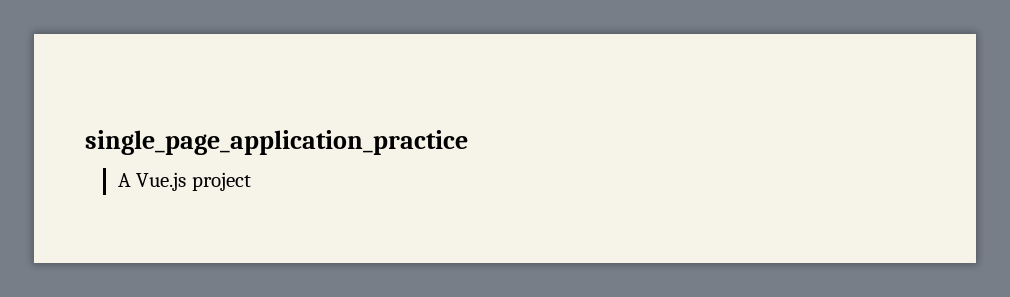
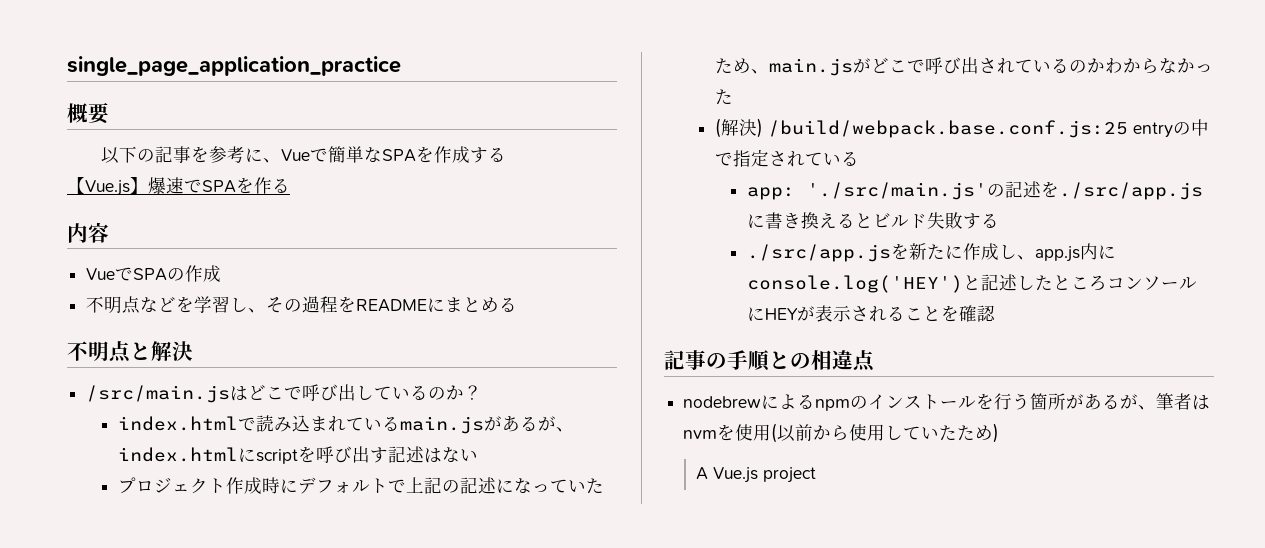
(468, 142) none -> [67,103,110,124] [101,146,507,164] [67,177,290,196] [67,222,109,243] [86,265,222,282] [86,296,518,314] [67,341,193,363] [86,384,483,403] [118,415,575,434] [118,446,479,464] [118,477,605,494] [715,57,1214,76] [715,89,734,105] [715,118,1210,138] [715,149,860,167] [746,181,1203,200] [746,212,999,229] [746,243,1116,262] [746,274,1197,293] [746,305,996,322] [664,350,875,372] [683,393,1211,411] [683,423,1000,443] // 概要 // 以下の記事を参考に、Vueで簡単なSPAを作成する // 【Vue.js】爆速でSPAを作る // 内容 // VueでSPAの作成 // 不明点などを学習し、その過程をREADMEにまとめる // 不明点と解決 // /src/main.jsはどこで呼び出しているのか？ // index.htmlで読み込まれているmain.jsがあるが、index.htmlにscriptを呼び出す記述はない // プロジェクト作成時にデフォルトで上記の記述になっていたため、main.jsがどこで呼び出されているのかわからなかった // (解決) /build/webpack.base.conf.js:25 entryの中で指定されている // app: './src/main.js'の記述を./src/app.jsに書き換えるとビルド失敗する // ./src/app.jsを新たに作成し、app.js内にconsole.log('HEY')と記述したところコンソールにHEYが表示されることを確認 // 記事の手順との相違点 // nodebrewによるnpmのインストールを行う箇所があるが、筆者はnvmを使用(以前から使用していたため)

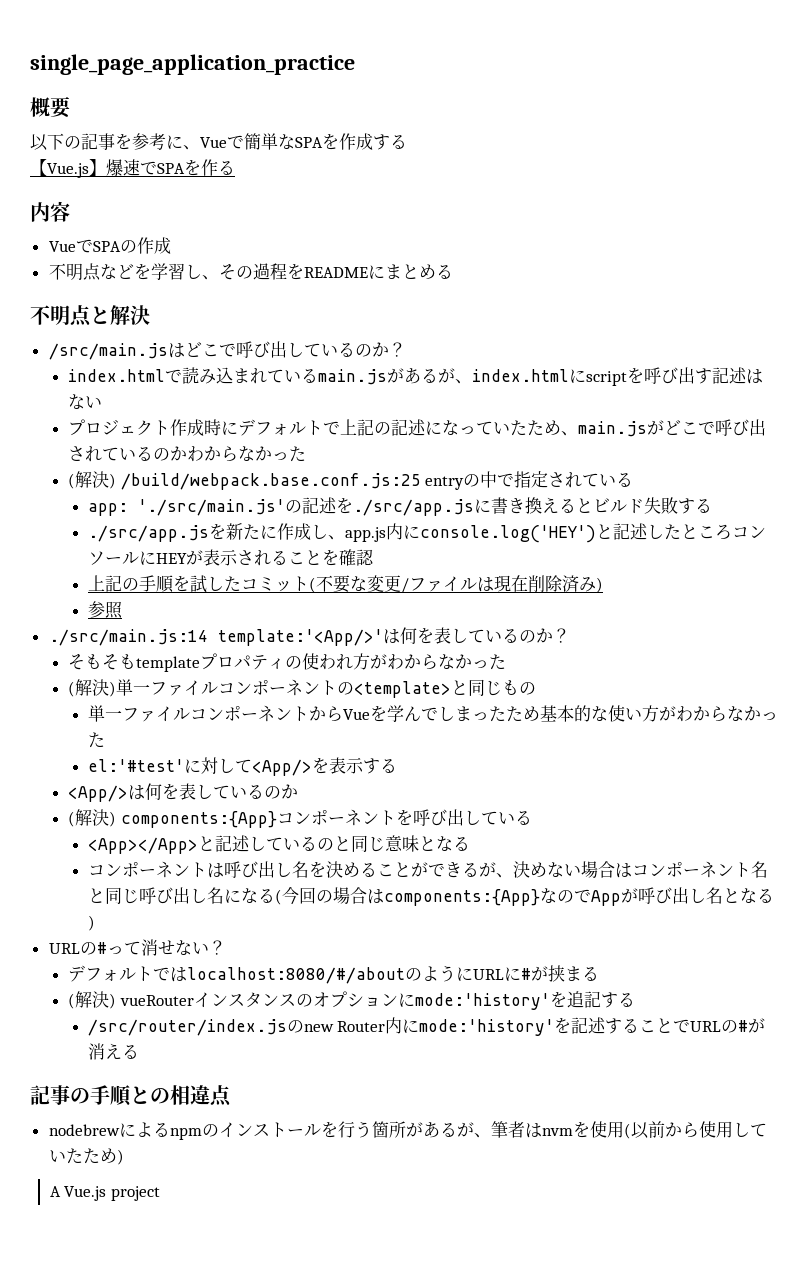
(996, 313) none -> [87,575,603,593] [87,601,123,619] [48,627,570,646] [68,653,507,672] [68,679,537,698] [87,705,778,722] [87,732,105,748] [87,757,397,776] [68,783,299,802] [68,809,532,828] [87,835,470,854] [87,861,768,878] [87,886,774,906] [87,915,95,931] [48,939,226,956] [68,965,600,984] [68,991,635,1010] [87,1017,766,1036] [87,1043,139,1060] // 上記の手順を試したコミット(不要な変更/ファイルは現在削除済み) // 参照 // ./src/main.js:14 template:'<App/>'は何を表しているのか？ // そもそもtemplateプロパティの使われ方がわからなかった // (解決)単一ファイルコンポーネントの<template>と同じもの // 単一ファイルコンポーネントからVueを学んでしまったため基本的な使い方がわからなかった // el:'#test'に対して<App/>を表示する // <App/>は何を表しているのか // (解決) components:{App}コンポーネントを呼び出している // <App></App>と記述しているのと同じ意味となる // コンポーネントは呼び出し名を決めることができるが、決めない場合はコンポーネント名と同じ呼び出し名になる(今回の場合はcomponents:{App}なのでAppが呼び出し名となる) // URLの#って消せない？ // デフォルトではlocalhost:8080/#/aboutのようにURLに#が挟まる // (解決) vueRouterインスタンスのオプションにmode:'history'を追記する // /src/router/index.jsのnew Router内にmode:'history'を記述することでURLの#が消える

